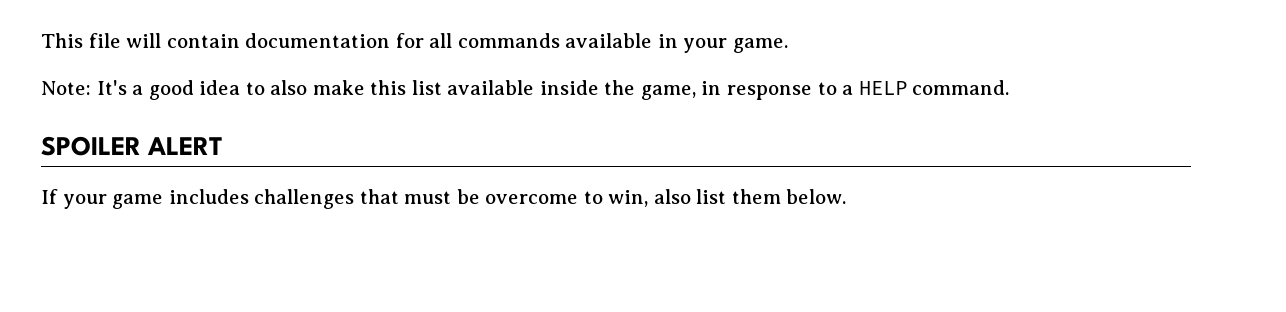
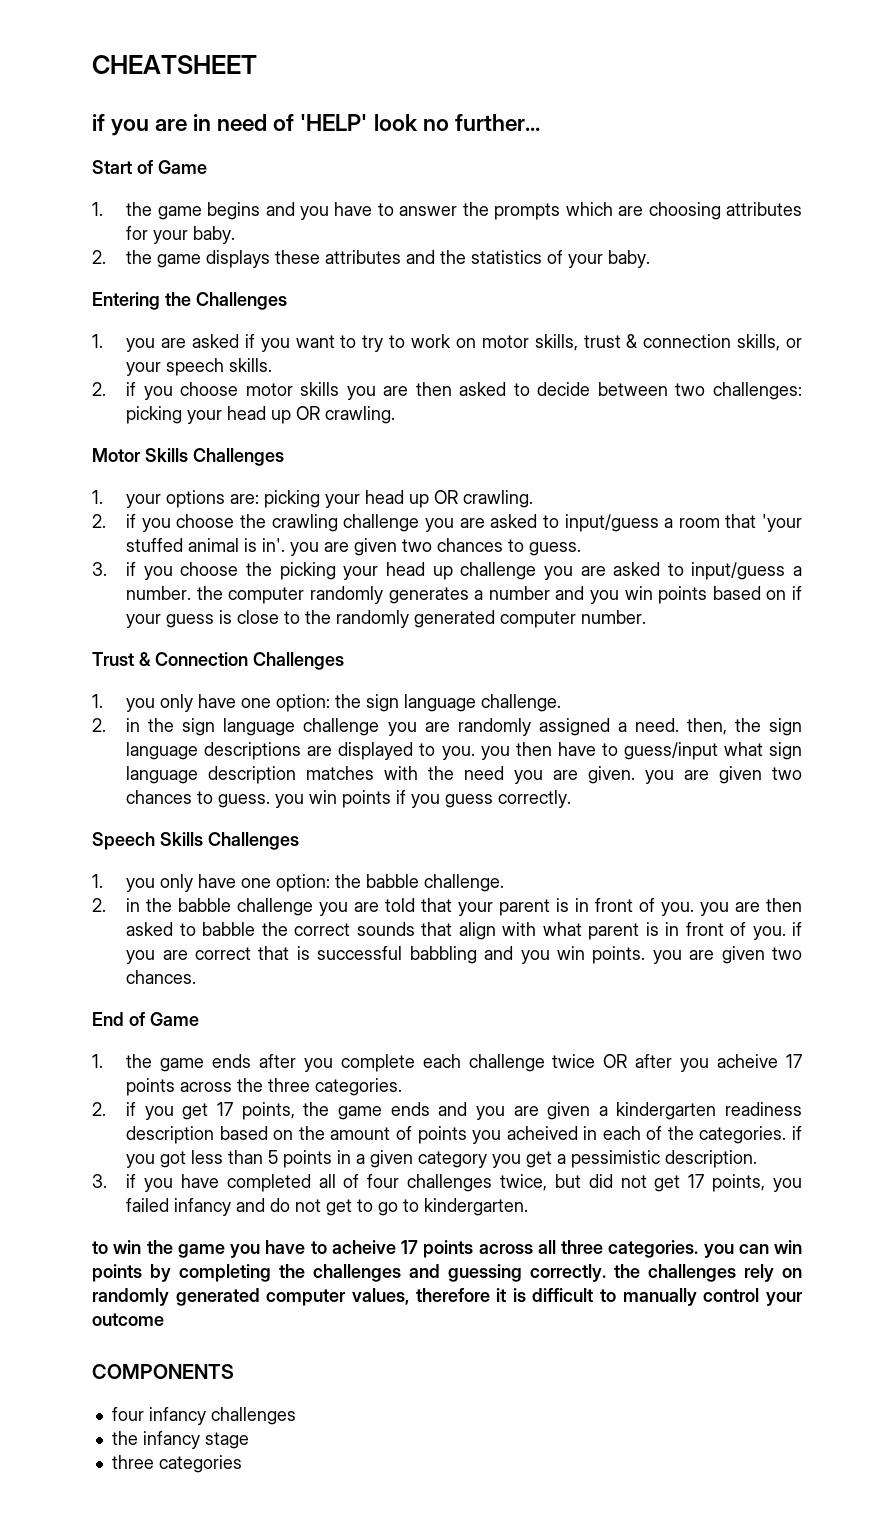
[41,33,788,53] [41,80,1010,100] [41,136,224,156] [41,189,847,209] This file will contain documentation for all commands available in your game. // Note: It's a good idea to also make this list available inside the game, in response to a HELP command. // SPOILER ALERT // If your game includes challenges that must be overcome to win, also list them below. -> [92,55,257,74] [92,114,540,136] [92,160,207,174] [92,202,802,220] [126,226,236,244] [92,250,651,268] [92,292,287,310] [92,334,803,352] [126,358,273,376] [92,382,803,400] [126,406,396,424] [92,448,284,466] [92,490,534,508] [92,514,802,532] [126,538,582,556] [92,562,802,580] [126,586,803,604] [126,610,647,628] [92,652,344,670] [92,694,562,712] [92,718,803,736] [126,742,802,760] [126,766,803,784] [126,790,572,808] [92,832,299,850] [92,874,505,892] [92,898,802,916] [126,922,802,940] [126,946,802,964] [126,970,197,984] [92,1012,199,1026] [92,1054,802,1072] [126,1078,403,1096] [92,1102,802,1120] [126,1126,802,1144] [126,1150,758,1168] [92,1174,802,1192] [126,1198,529,1216] [92,1240,802,1258] [92,1264,802,1282] [92,1288,803,1306] [92,1313,164,1326] [92,1364,234,1379] [111,1407,296,1425] [111,1431,249,1449] [111,1455,242,1473] CHEATSHEET // if you are in need of 'HELP' look no further... // Start of Game // 1. the game begins and you have to answer the prompts which are choosing attributes for your baby. // 2. the game displays these attributes and the statistics of your baby. // Entering the Challenges // 1. you are asked if you want to try to work on motor skills, trust & connection skills, or your speech skills. // 2. if you choose motor skills you are then asked to decide between two challenges: picking your head up OR crawling. // Motor Skills Challenges // 1. your options are: picking your head up OR crawling. // 2. if you choose the crawling challenge you are asked to input/guess a room that 'your stuffed animal is in'. you are given two chances to guess. // 3. if you choose the picking your head up challenge you are asked to input/guess a number. the computer randomly generates a number and you win points based on if your guess is close to the randomly generated computer number. // Trust & Connection Challenges // 1. you only have one option: the sign language challenge. // 2. in the sign language challenge you are randomly assigned a need. then, the sign language descriptions are displayed to you. you then have to guess/input what sign language description matches with the need you are given. you are given two chances to guess. you win points if you guess correctly. // Speech Skills Challenges // 1. you only have one option: the babble challenge. // 2. in the babble challenge you are told that your parent is in front of you. you are then asked to babble the correct sounds that align with what parent is in front of you. if you are correct that is successful babbling and you win points. you are given two chances. // End of Game // 1. the game ends after you complete each challenge twice OR after you acheive 17 points across the three categories. // 2. if you get 17 points, the game ends and you are given a kindergarten readiness description based on the amount of points you acheived in each of the categories. if you got less than 5 points in a given category you get a pessimistic description. // 3. if you have completed all of four challenges twice, but did not get 17 points, you failed infancy and do not get to go to kindergarten. // to win the game you have to acheive 17 points across all three categories. you can win points by completing the challenges and guessing correctly. the challenges rely on randomly generated computer values, therefore it is difficult to manually control your outcome // COMPONENTS // four infancy challenges // the infancy stage // three categories

